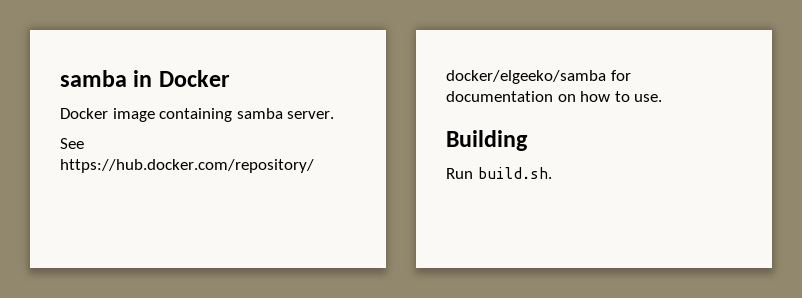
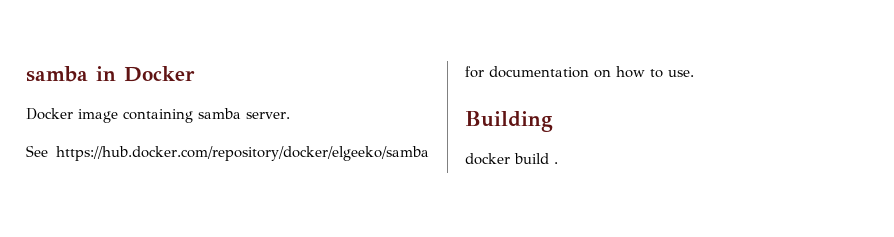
[446,167,552,179] Run build.sh. -> [465,153,558,165] docker build .

